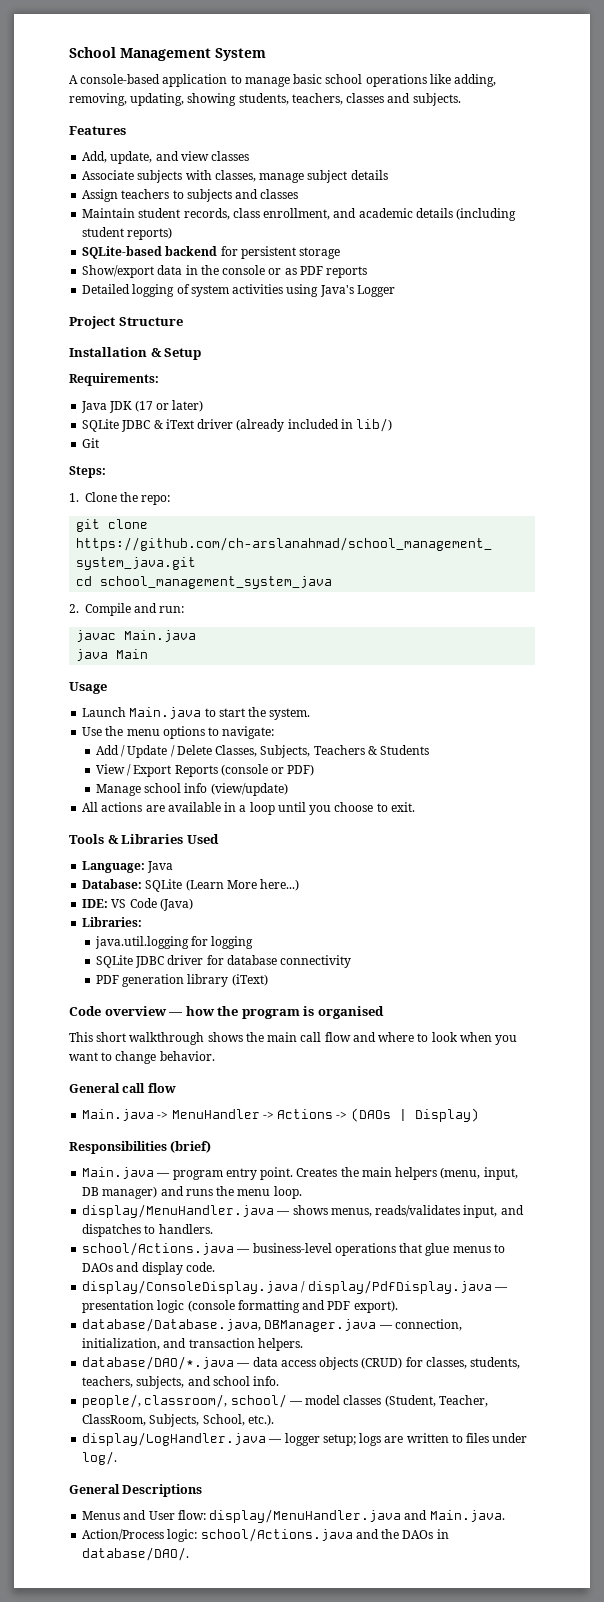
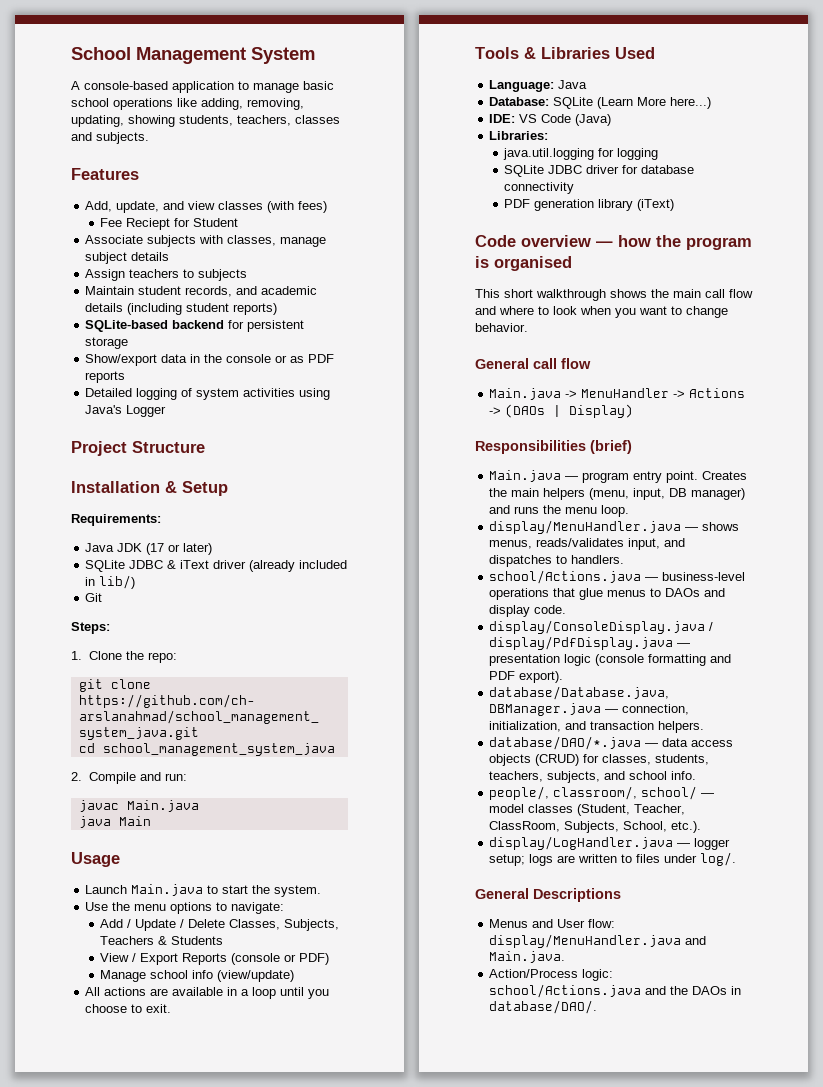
(250, 156) none -> [267,201,328,213] [100,218,239,230] (with fees) // Fee Reciept for Student
[235,189,299,199] and classes -> (248, 275) none
[232,208,331,220] class enrollment, -> (233, 291) none

